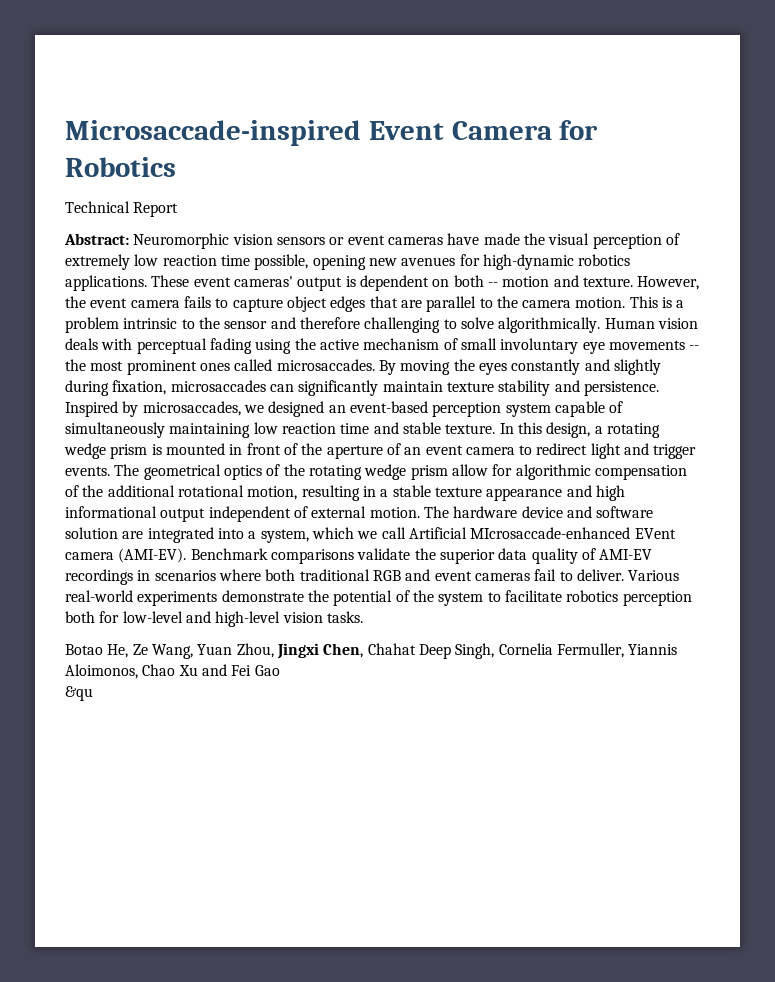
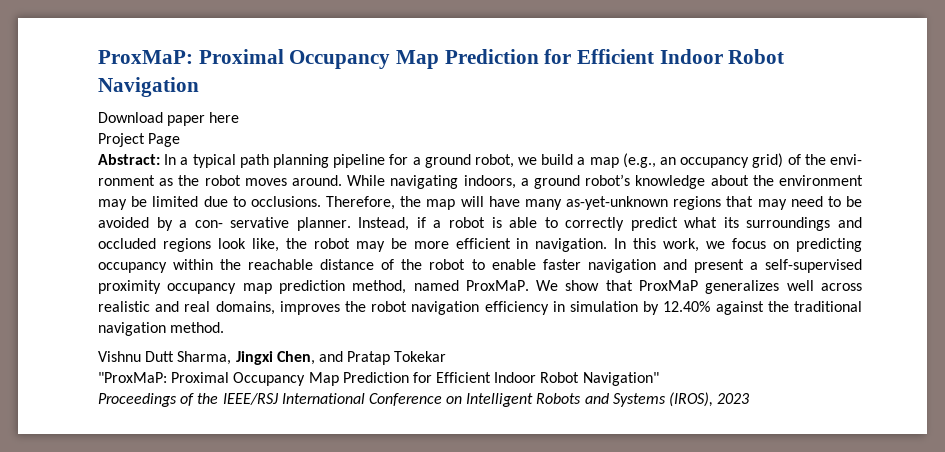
[65,120,599,146] [65,157,176,177] [65,201,179,217] [64,233,680,249] [65,254,631,270] [65,275,700,291] [65,296,685,312] [65,317,698,333] [65,338,700,354] [65,359,661,375] [65,380,659,396] [65,401,624,417] [65,422,660,438] [64,443,697,459] [65,464,687,480] [65,485,625,501] [65,506,654,522] [65,527,676,543] [65,548,653,564] [65,569,680,585] [65,590,692,606] [65,611,363,627] [65,643,678,659] [65,664,280,679] [65,686,93,701] Microsaccade-inspired Event Camera for Robotics // Technical Report // Abstract: Neuromorphic vision sensors or event cameras have made the visual perception of extremely low reaction time possible, opening new avenues for high-dynamic robotics applications. These event cameras' output is dependent on both -- motion and texture. However, the event camera fails to capture object edges that are parallel to the camera motion. This is a problem intrinsic to the sensor and therefore challenging to solve algorithmically. Human vision deals with perceptual fading using the active mechanism of small involuntary eye movements -- the most prominent ones called microsaccades. By moving the eyes constantly and slightly during fixation, microsaccades can significantly maintain texture stability and persistence. Inspired by microsaccades, we designed an event-based perception system capable of simultaneously maintaining low reaction time and stable texture. In this design, a rotating wedge prism is mounted in front of the aperture of an event camera to redirect light and trigger events. The geometrical optics of the rotating wedge prism allow for algorithmic compensation of the additional rotational motion, resulting in a stable texture appearance and high informational output independent of external motion. The hardware device and software solution are integrated into a system, which we call Artificial MIcrosaccade-enhanced EVent camera (AMI-EV). Benchmark comparisons validate the superior data quality of AMI-EV recordings in scenarios where both traditional RGB and event cameras fail to deliver. Various real-world experiments demonstrate the potential of the system to facilitate robotics perception both for low-level and high-level vision tasks. // Botao He, Ze Wang, Yuan Zhou, Jingxi Chen, Chahat Deep Singh, Cornelia Fermuller, Yiannis Aloimonos, Chao Xu and Fei Gao // &qu -> [98,49,785,69] [98,77,199,97] [98,112,240,126] [98,133,181,147] [98,153,862,168] [98,174,864,189] [98,196,862,210] [98,217,862,231] [98,238,863,252] [98,259,863,273] [98,280,862,294] [98,301,863,315] [98,322,225,336] [98,351,447,365] [98,372,659,386] [98,392,750,407] ProxMaP: Proximal Occupancy Map Prediction for Efficient Indoor Robot Navigation // Download paper here // Project Page // Abstract: In a typical path planning pipeline for a ground robot, we build a map (e.g., an occupancy grid) of the envi- ronment as the robot moves around. While navigating indoors, a ground robot’s knowledge about the environment may be limited due to occlusions. Therefore, the map will have many as-yet-unknown regions that may need to be avoided by a con- servative planner. Instead, if a robot is able to correctly predict what its surroundings and occluded regions look like, the robot may be more efficient in navigation. In this work, we focus on predicting occupancy within the reachable distance of the robot to enable faster navigation and present a self-supervised proximity occupancy map prediction method, named ProxMaP. We show that ProxMaP generalizes well across realistic and real domains, improves the robot navigation efficiency in simulation by 12.40% against the traditional navigation method. // Vishnu Dutt Sharma, Jingxi Chen, and Pratap Tokekar // "ProxMaP: Proximal Occupancy Map Prediction for Efficient Indoor Robot Navigation" // Proceedings of the IEEE/RSJ International Conference on Intelligent Robots and Systems (IROS), 2023

